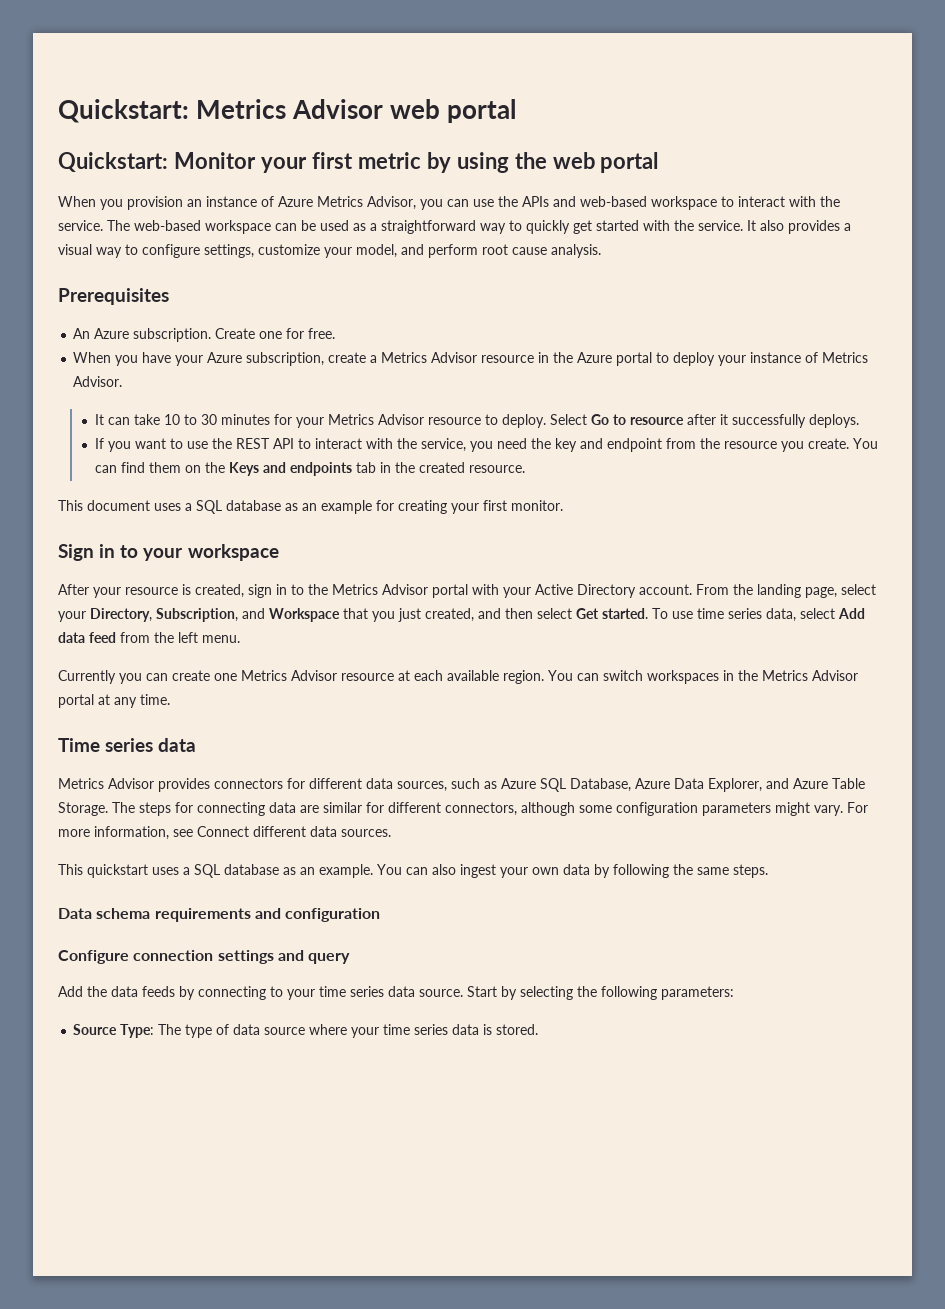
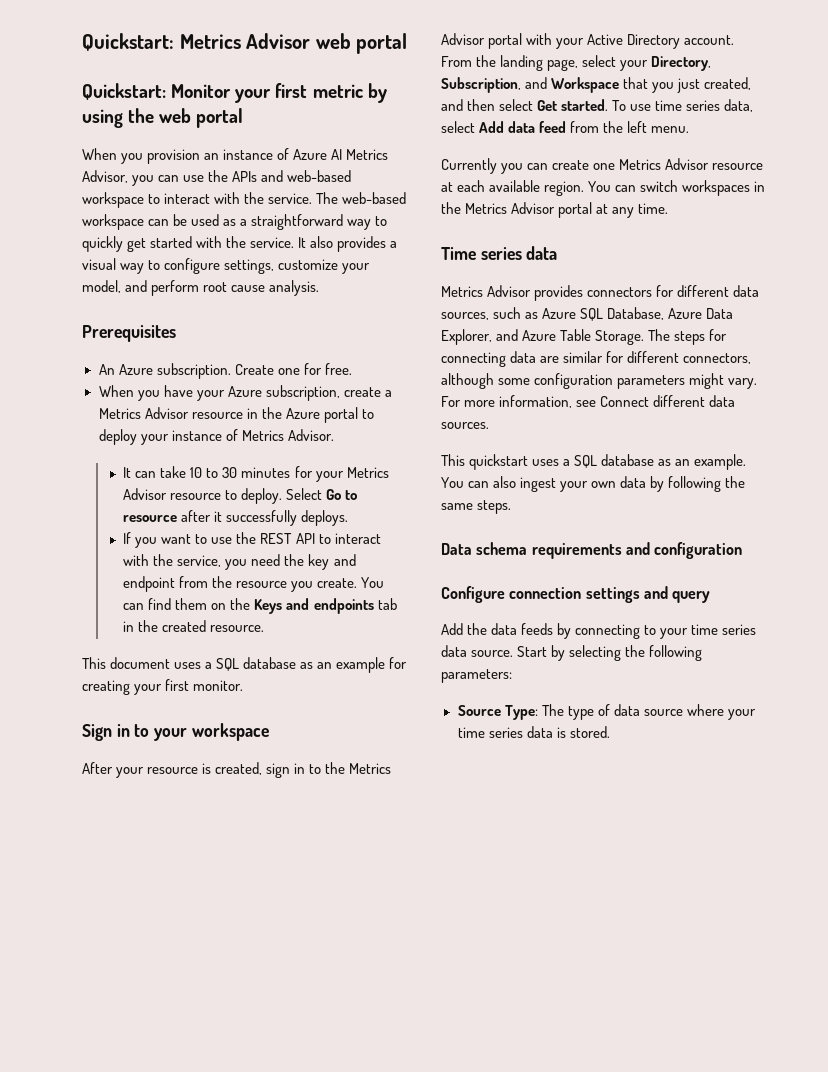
(313, 201) none -> [331,149,343,160] AI

